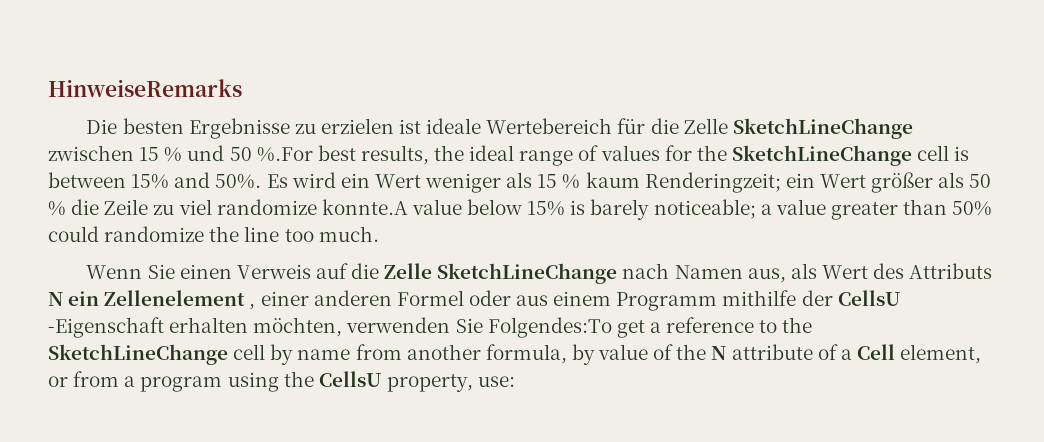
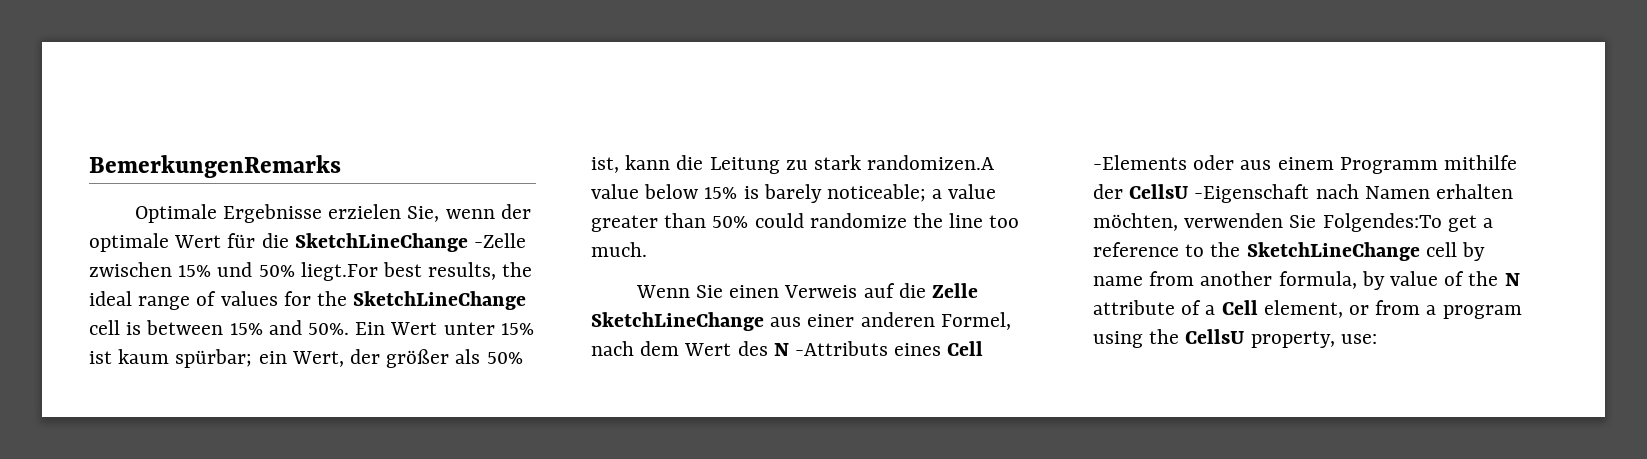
[48,79,242,97] [86,118,913,139] [48,145,313,162] HinweiseRemarks // Die besten Ergebnisse zu erzielen ist ideale Wertebereich für die Zelle SketchLineChange zwischen 15 % und 50 %.For -> [89,155,341,178] [134,204,531,223] [89,233,527,252] [89,262,378,281] BemerkungenRemarks // Optimale Ergebnisse erzielen Sie, wenn der optimale Wert für die SketchLineChange -Zelle zwischen 15% und 50% liegt.For
[266,172,992,193] [48,199,408,216] Es wird ein Wert weniger als 15 % kaum Renderingzeit; ein Wert größer als 50 % die Zeile zu viel randomize konnte.A -> [355,322,534,335] [89,349,523,368] [591,155,995,174] Ein Wert unter 15% ist kaum spürbar; ein Wert, der größer als 50% ist, kann die Leitung zu stark randomizen.A
[622,263,993,283] [48,290,464,310] nach Namen aus, als Wert des Attributs N ein Zellenelement , einer anderen Formel -> [770,312,1011,330] [591,341,984,356] [1093,155,1187,170] aus einer anderen Formel, nach dem Wert des N -Attributs eines Cell -Elements
(164, 327) none -> [1315,184,1430,199] nach Namen

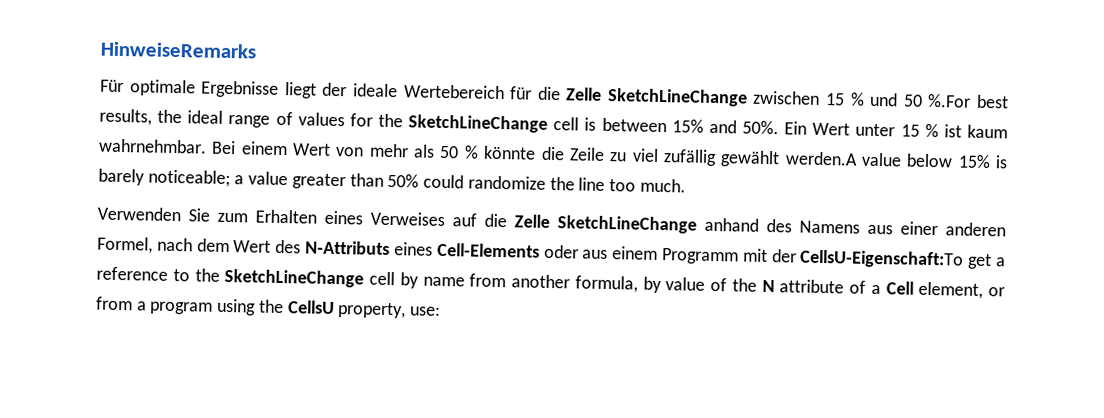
[89,155,341,178] [134,204,531,223] [89,233,527,252] [89,262,378,281] BemerkungenRemarks // Optimale Ergebnisse erzielen Sie, wenn der optimale Wert für die SketchLineChange -Zelle zwischen 15% und 50% liegt.For -> [100,41,256,59] [100,79,972,108] HinweiseRemarks // Für optimale Ergebnisse liegt der ideale Wertebereich für die Zelle SketchLineChange zwischen 15 % und 50 %.For
[500,323,534,335] [89,349,523,368] [591,155,995,174] 15% ist kaum spürbar; ein Wert, der größer als 50% ist, kann die Leitung zu stark randomizen.A -> [900,123,1008,139] [98,138,858,168] 15 % ist kaum wahrnehmbar. Bei einem Wert von mehr als 50 % könnte die Zeile zu viel zufällig gewählt werden.A
[635,285,858,298] Wenn Sie einen Verweis -> [97,206,445,227] Verwenden Sie zum Erhalten eines Verweises
(764, 321) none -> [704,217,860,234] anhand des Namens
[773,341,984,356] [1093,155,1518,174] [1093,184,1514,203] [1093,213,1442,232] N -Attributs eines Cell -Elements oder aus einem Programm mithilfe der CellsU -Eigenschaft nach Namen erhalten möchten, verwenden Sie Folgendes:To -> [305,240,965,269] N-Attributs eines Cell-Elements oder aus einem Programm mit der CellsU-Eigenschaft:To

